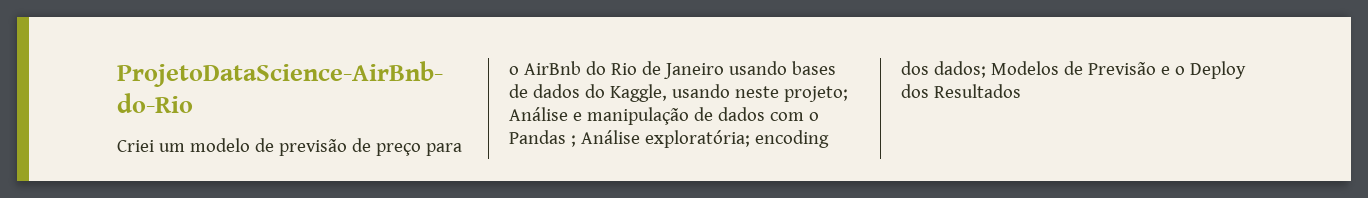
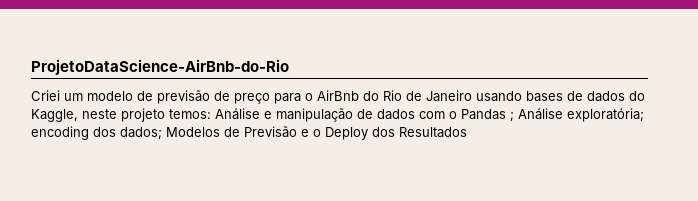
[671,84,848,102] usando neste projeto; -> [82,108,211,122] neste projeto temos:

